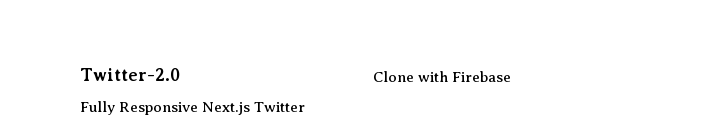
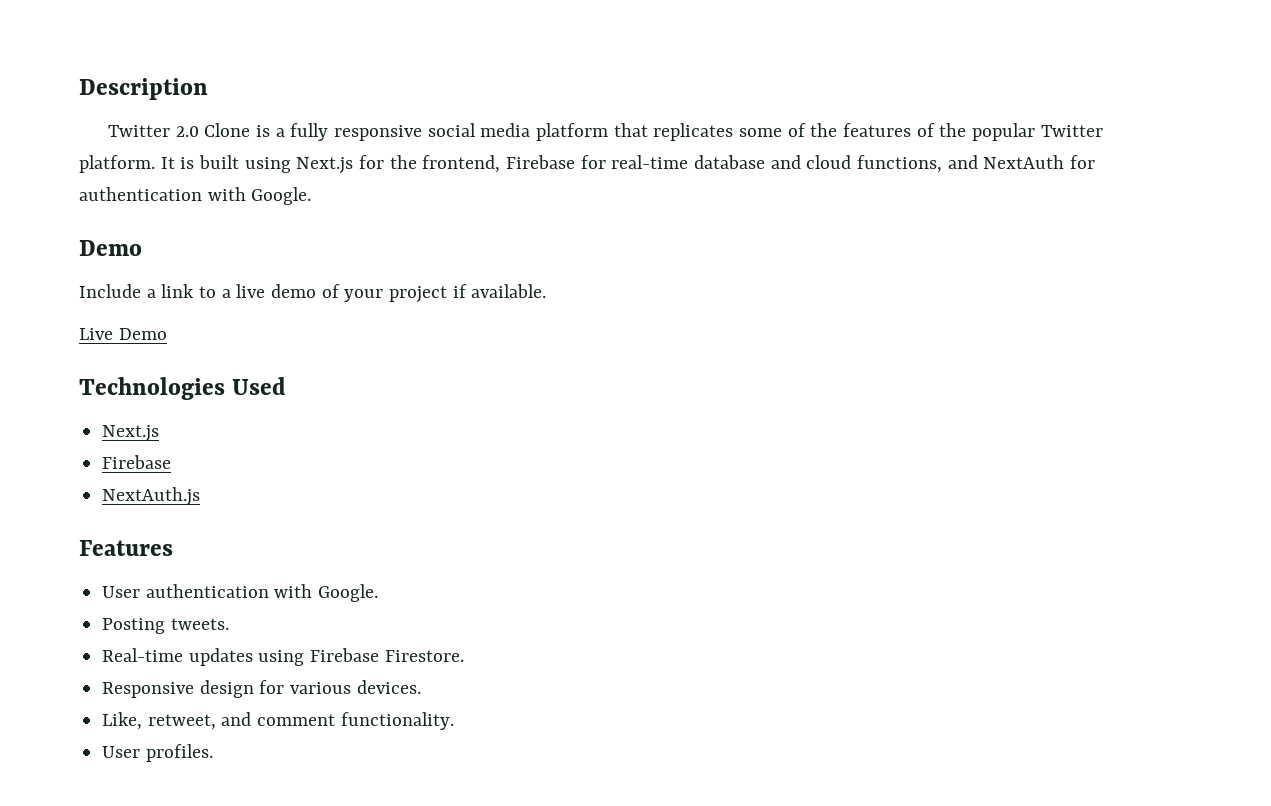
[80,68,180,81] [80,101,306,115] [373,71,512,82] Twitter-2.0 // Fully Responsive Next.js Twitter Clone with Firebase -> [79,78,208,100] [107,123,1103,141] [79,155,1096,174] [79,187,312,205] [79,240,142,256] [79,284,547,303] [79,328,167,340] [79,377,287,400] [102,425,160,442] [102,455,172,469] [102,487,201,506] [79,540,173,556] [102,584,379,602] [102,618,229,634] [102,648,464,666] [102,680,421,698] [102,712,454,730] [102,744,213,762] Description // Twitter 2.0 Clone is a fully responsive social media platform that replicates some of the features of the popular Twitter platform. It is built using Next.js for the frontend, Firebase for real-time database and cloud functions, and NextAuth for authentication with Google. // Demo // Include a link to a live demo of your project if available. // Live Demo // Technologies Used // Next.js // Firebase // NextAuth.js // Features // User authentication with Google. // Posting tweets. // Real-time updates using Firebase Firestore. // Responsive design for various devices. // Like, retweet, and comment functionality. // User profiles.

